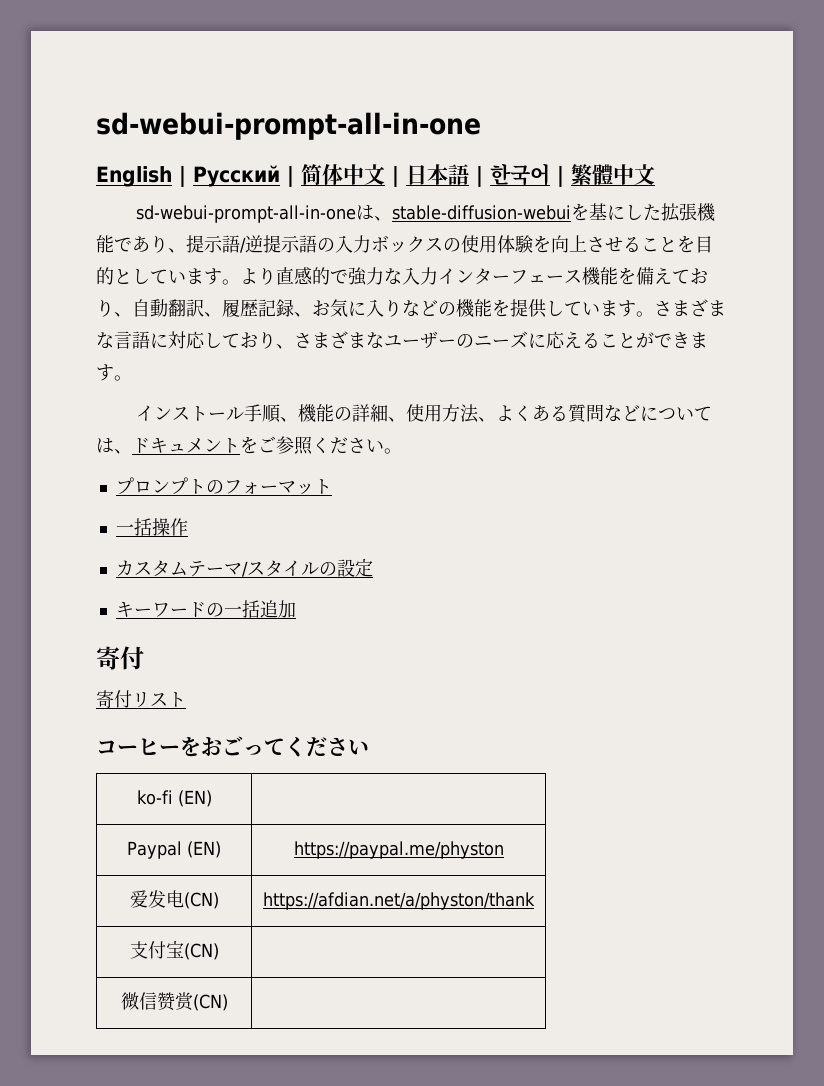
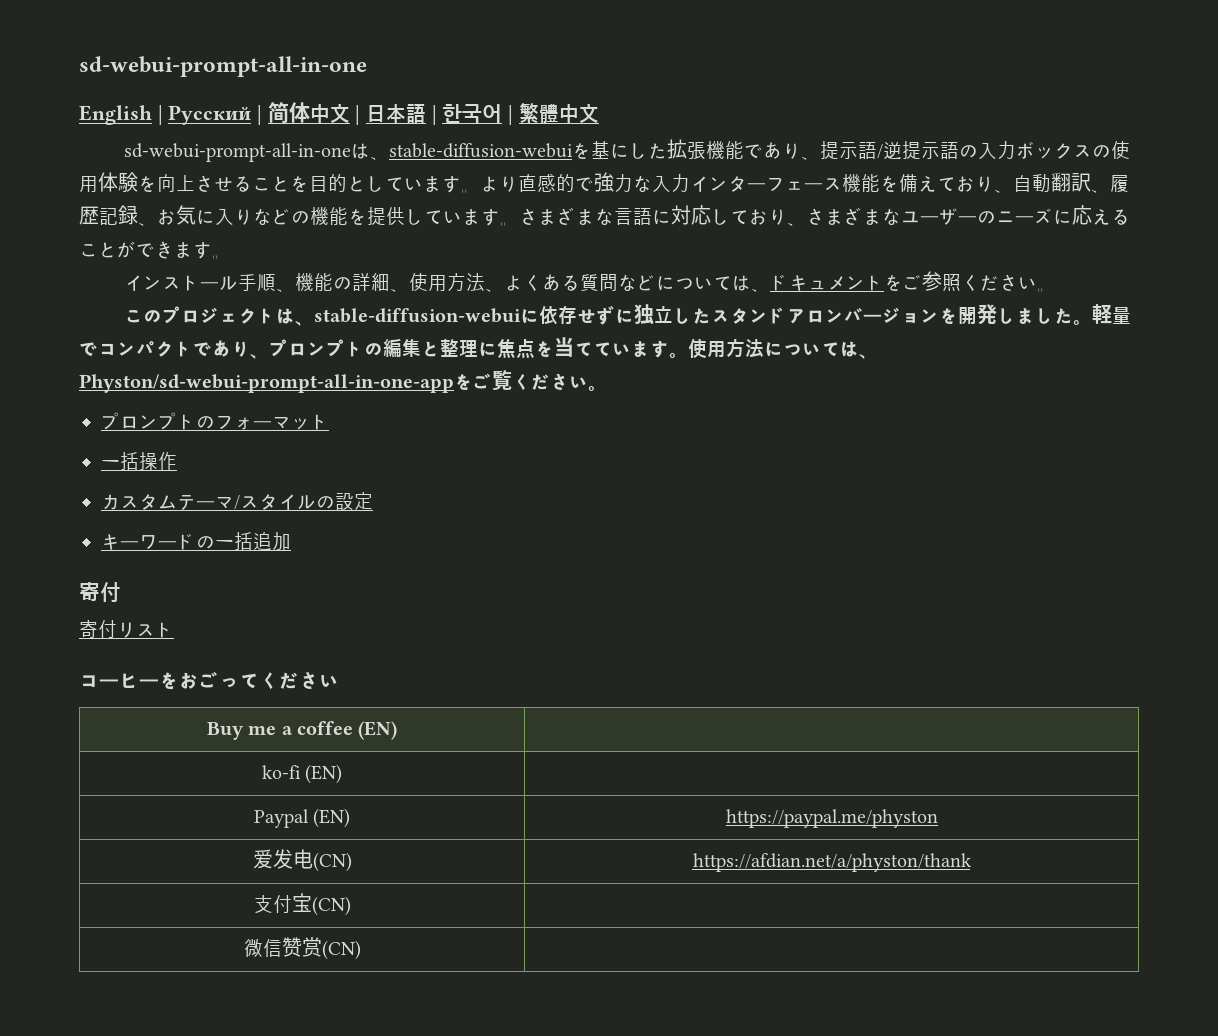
(402, 451) none -> [123,304,1131,326] [79,337,878,359] [79,370,607,393] // このプロジェクトは、stable-diffusion-webuiに依存せずに独立したスタンドアロンバージョンを開発しました。軽量でコンパクトであり、プロンプトの編集と整理に焦点を当てています。使用方法については、Physton/sd-webui-prompt-all-in-one-appをご覧ください。
(369, 747) none -> [206,721,398,740] // Buy me a coffee (EN) |

